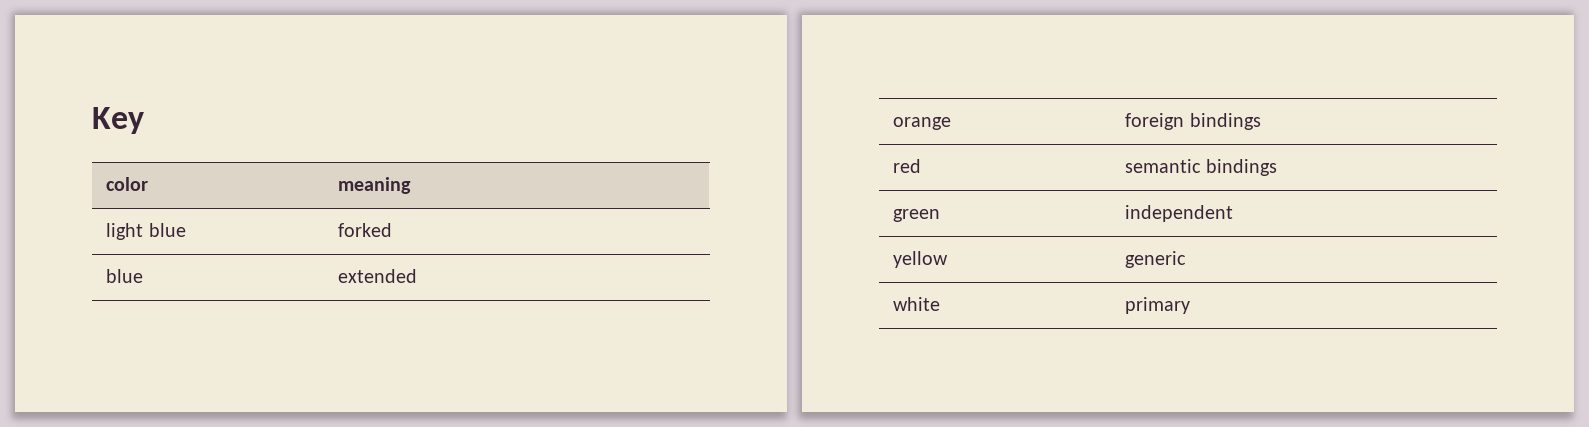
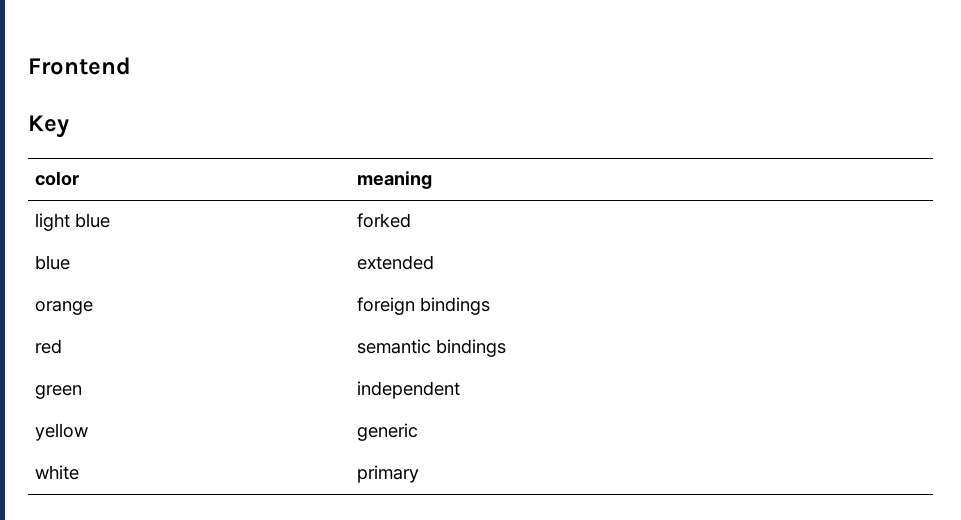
(92, 120) none -> [28,57,131,75] Frontend //

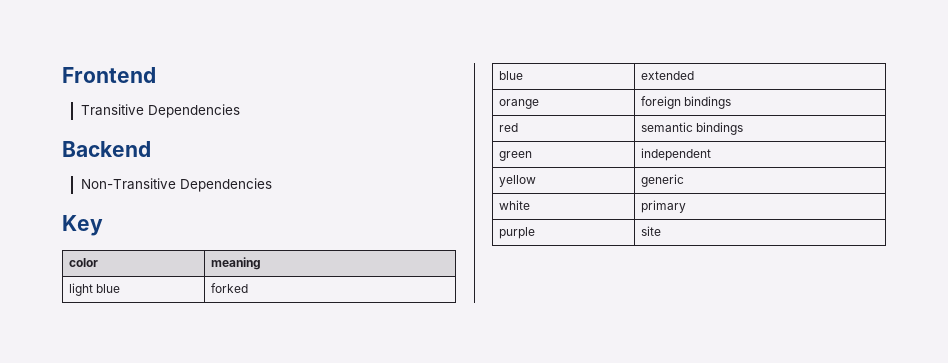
(131, 66) none -> [80,104,240,118] [62,141,151,157] [80,178,272,192] // Transitive Dependencies // Backend // Non-Transitive Dependencies
(420, 474) none -> [498,227,535,239] [640,226,661,236] // purple | site

